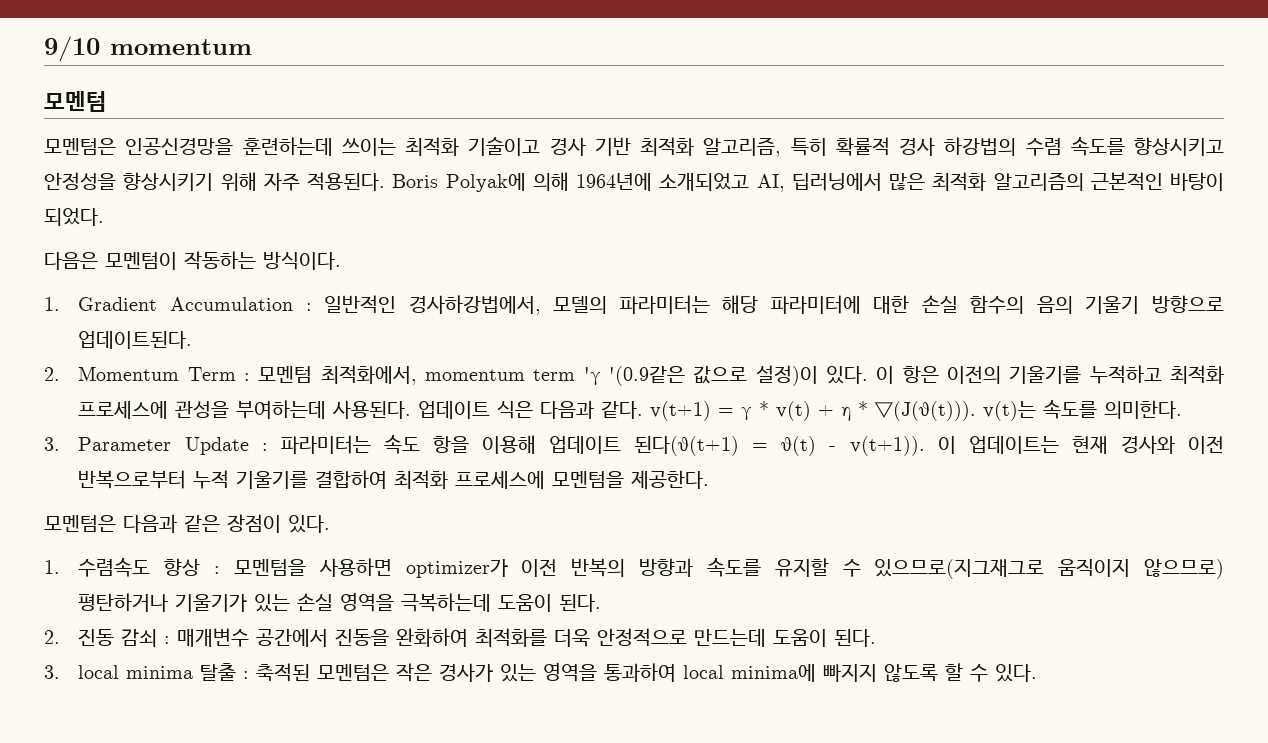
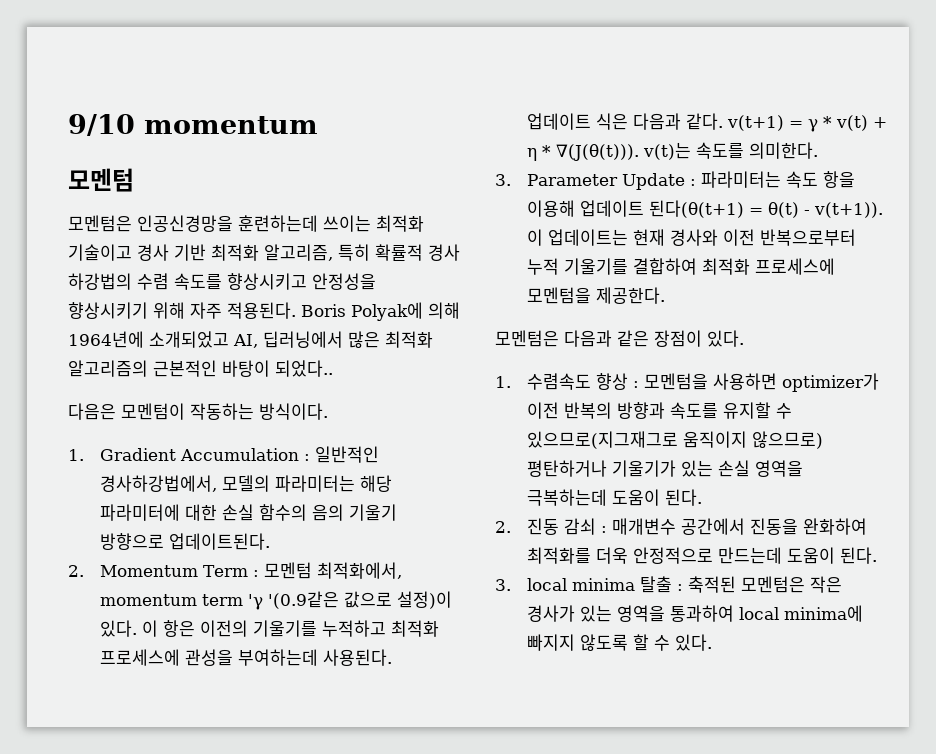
[44,208,104,226] 되었다. -> [275,360,333,377] 되었다..

